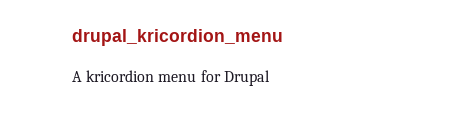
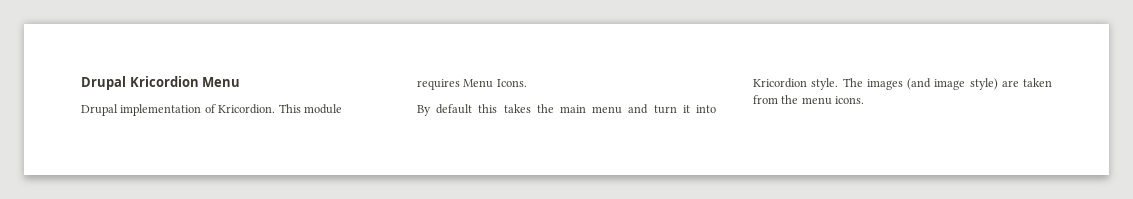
[72,29,283,46] [72,70,270,86] drupal_kricordion_menu // A kricordion menu for Drupal -> [81,76,241,90] [81,104,342,116] [417,79,527,90] [417,104,716,116] [753,78,1052,90] [753,95,865,105] Drupal Kricordion Menu // Drupal implementation of Kricordion. This module requires Menu Icons. // By default this takes the main menu and turn it into Kricordion style. The images (and image style) are taken from the menu icons.

